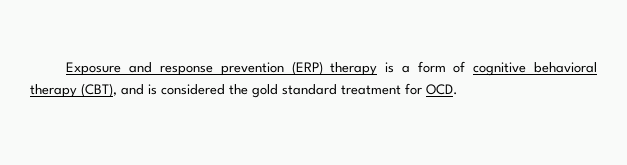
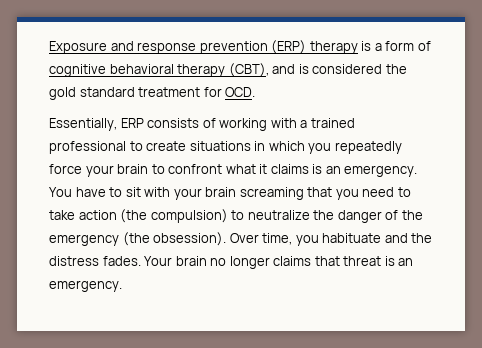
(458, 89) none -> [49,118,355,131] [49,141,402,154] [49,164,418,177] [49,187,411,200] [49,209,423,223] [49,232,433,246] [49,256,414,269] [49,280,122,292] // Essentially, ERP consists of working with a trained professional to create situations in which you repeatedly force your brain to confront what it claims is an emergency. You have to sit with your brain screaming that you need to take action (the compulsion) to neutralize the danger of the emergency (the obsession). Over time, you habituate and the distress fades. Your brain no longer claims that threat is an emergency.

